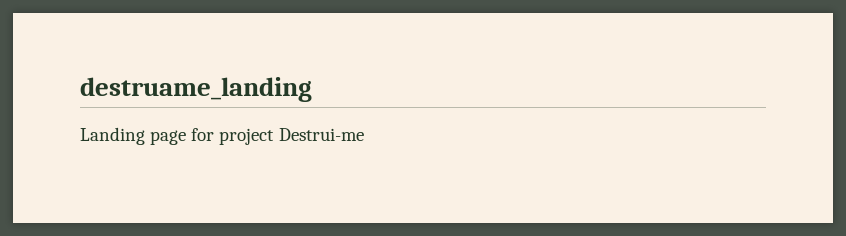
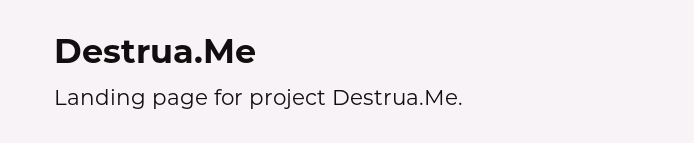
[80,77,312,102] destruame_landing -> [54,39,256,63] Destrua.Me
[278,128,364,141] Destrui-me -> [332,90,463,105] Destrua.Me.

